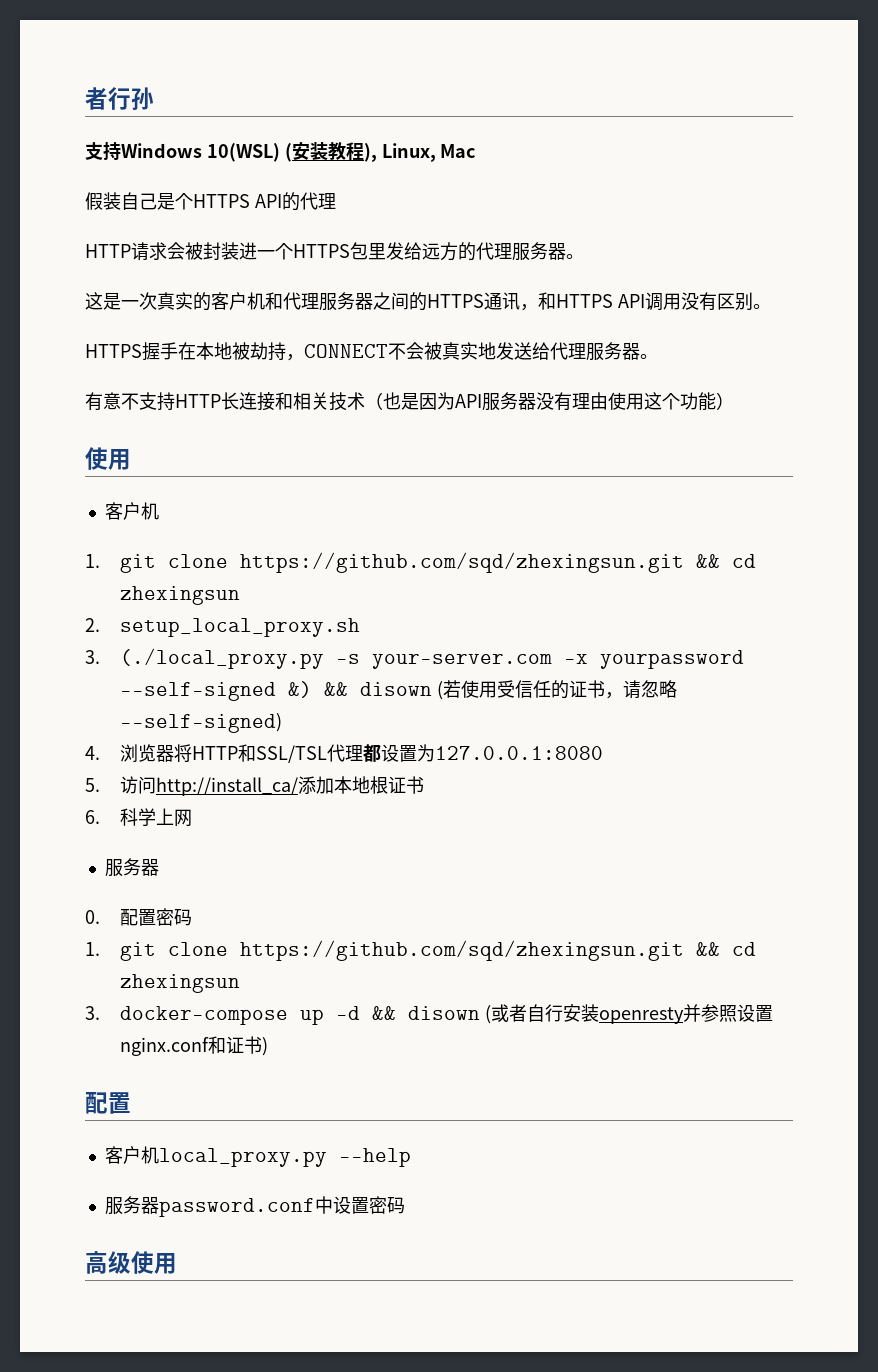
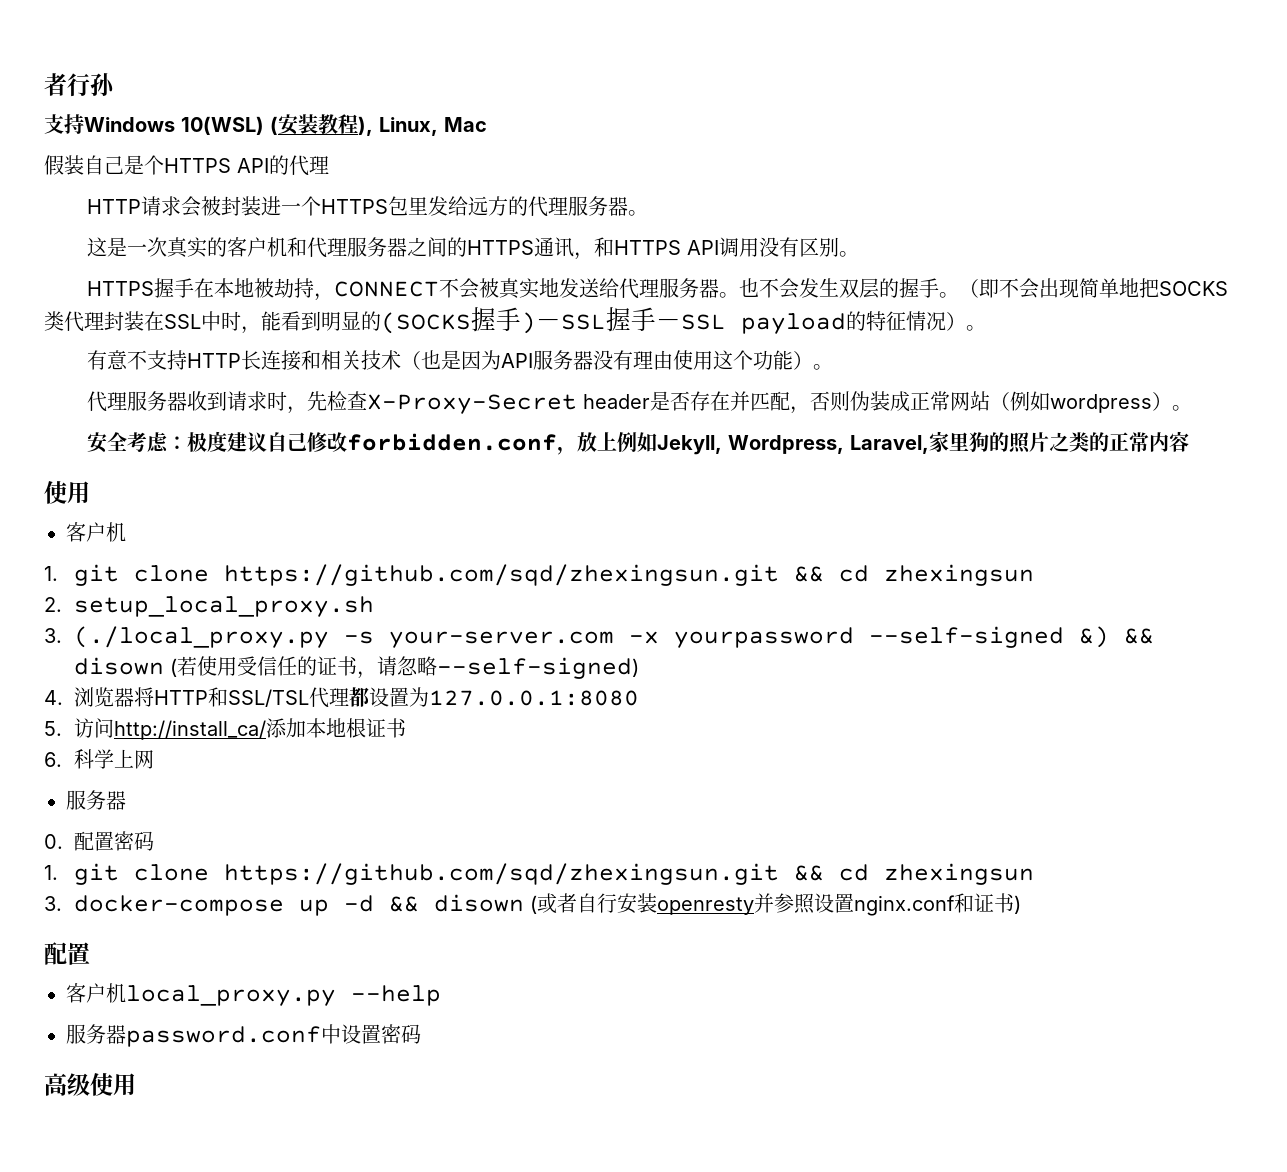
(658, 356) none -> [739,278,1229,299] [44,307,986,334] 也不会发生双层的握手。（即不会出现简单地把SOCKS类代理封装在SSL中时，能看到明显的(SOCKS握手)－SSL握手－SSL payload的特征情况）。
(734, 401) none -> [813,364,834,370] [87,391,1193,414] [87,431,1190,455] 。 // 代理服务器收到请求时，先检查X-Proxy-Secret header是否存在并匹配，否则伪装成正常网站（例如wordpress）。 // 安全考虑：极度建议自己修改forbidden.conf，放上例如Jekyll, Wordpress, Laravel,家里狗的照片之类的正常内容

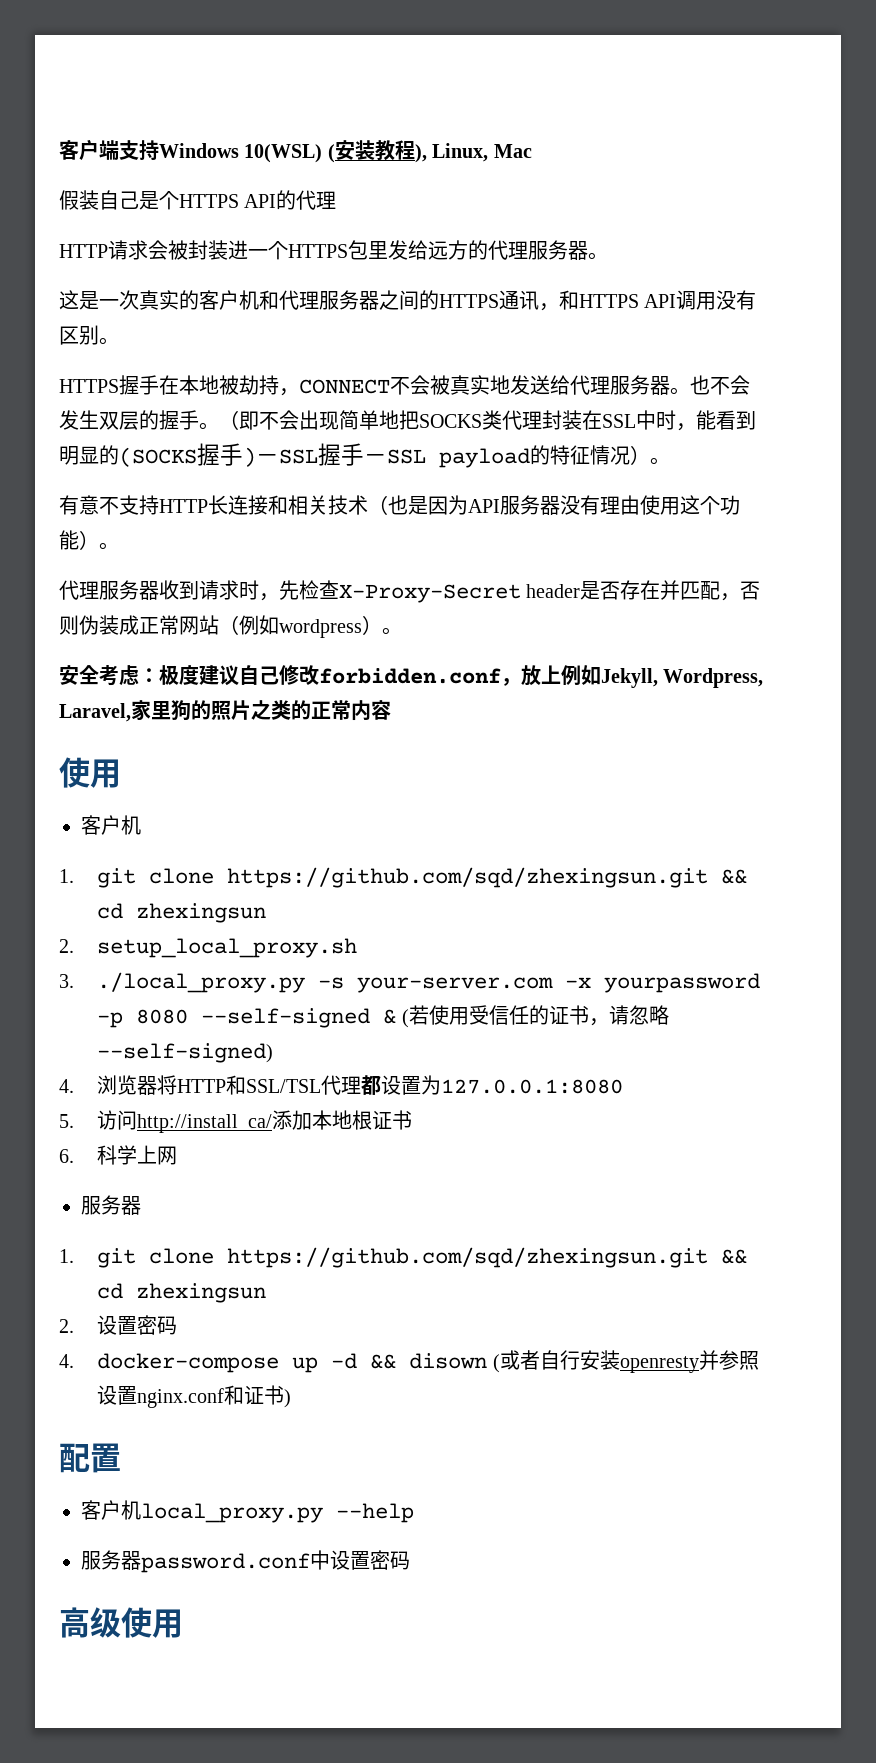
[44,73,115,97] 者行孙 // -> [59,139,119,161] 客户端
[74,626,330,648] (./local_proxy.py -> [97,972,306,993] ./local_proxy.py
[869,626,1155,648] [74,657,165,675] --self-signed &) && disown -> [97,1008,397,1028] -p 8080 --self-signed &
[44,831,155,851] [44,863,1035,885] [44,896,62,911] // 0.配置密码 // 1. git clone https://github.com/sqd/zhexingsun.git && cd zhexingsun // 3. -> [59,1247,748,1268] [97,1283,267,1303] [59,1315,178,1335] [59,1354,74,1368] // 1. git clone https://github.com/sqd/zhexingsun.git && cd zhexingsun // 2.设置密码 // 4.

